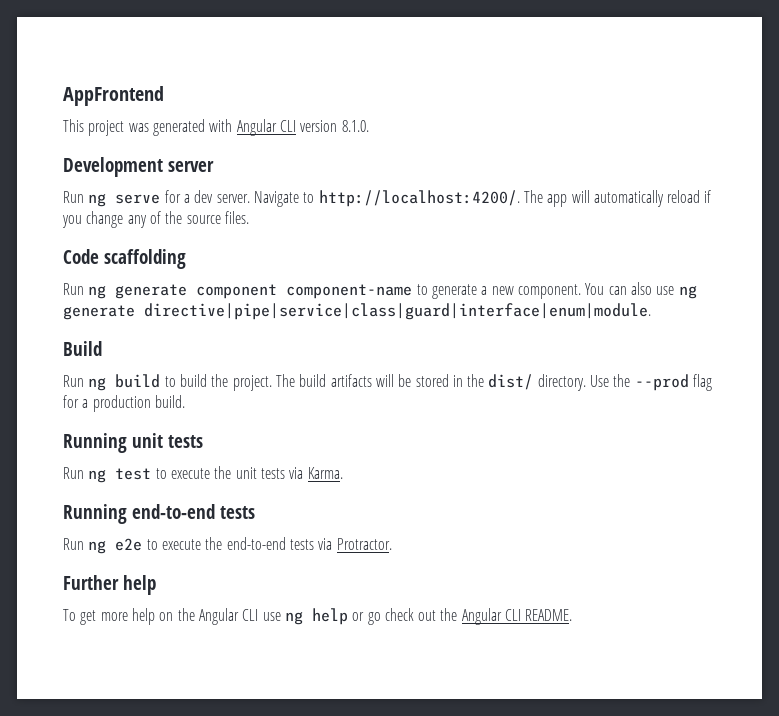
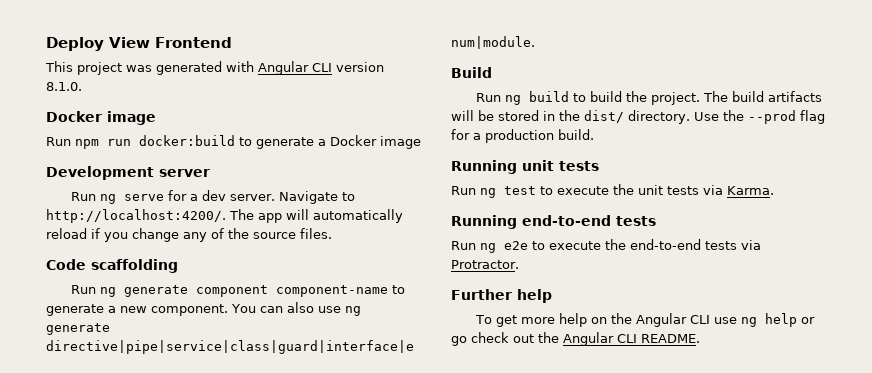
[63,86,164,106] AppFrontend -> [46,37,232,51] Deploy View Frontend
(369, 126) none -> [46,111,156,125] [46,135,421,149] // Docker image // Run npm run docker:build to generate a Docker image

